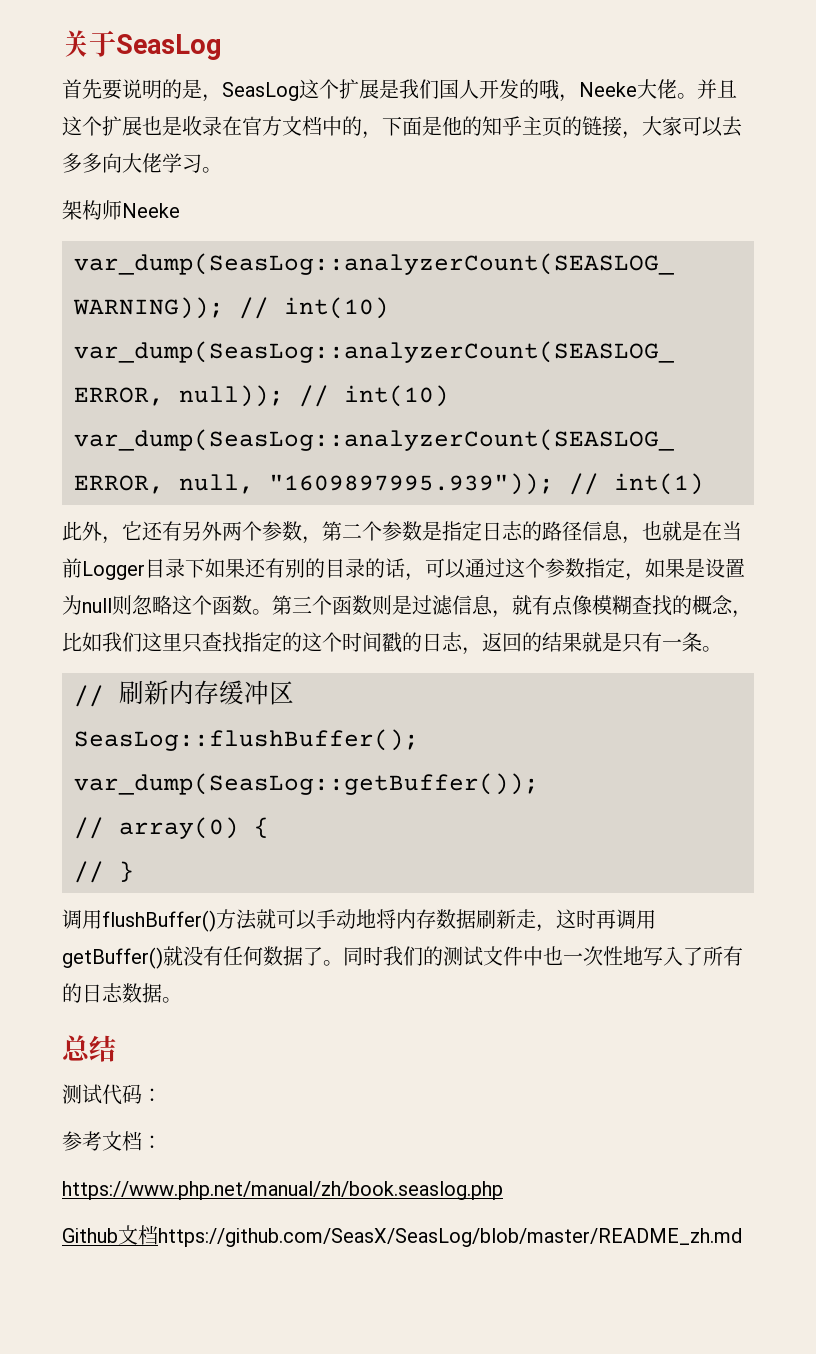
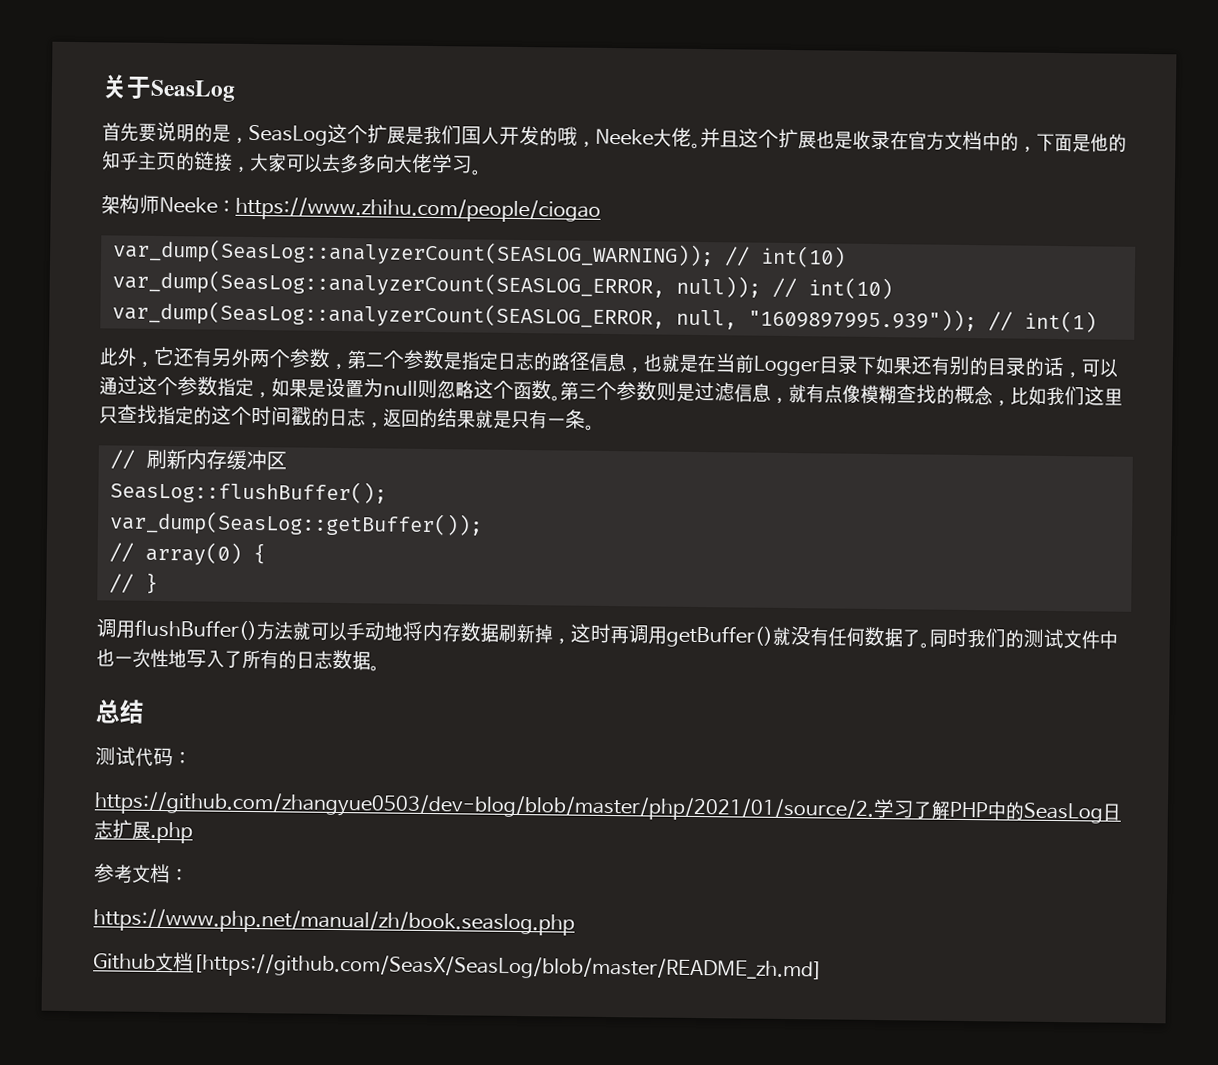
(180, 210) none -> [217,196,601,223] ：https://www.zhihu.com/people/ciogao
[332,595,352,615] 函 -> [616,381,637,401] 参
[516,909,536,929] 走 -> [534,624,553,644] 掉
(162, 1095) none -> [94,791,1122,824] [94,819,193,844] // https://github.com/zhangyue0503/dev-blog/blob/master/php/2021/01/source/2.学习了解PHP中的SeasLog日志扩展.php
[158,1228,742,1247] https://github.com/SeasX/SeasLog/blob/master/README_zh.md -> [193,953,823,983] [https://github.com/SeasX/SeasLog/blob/master/README_zh.md]

